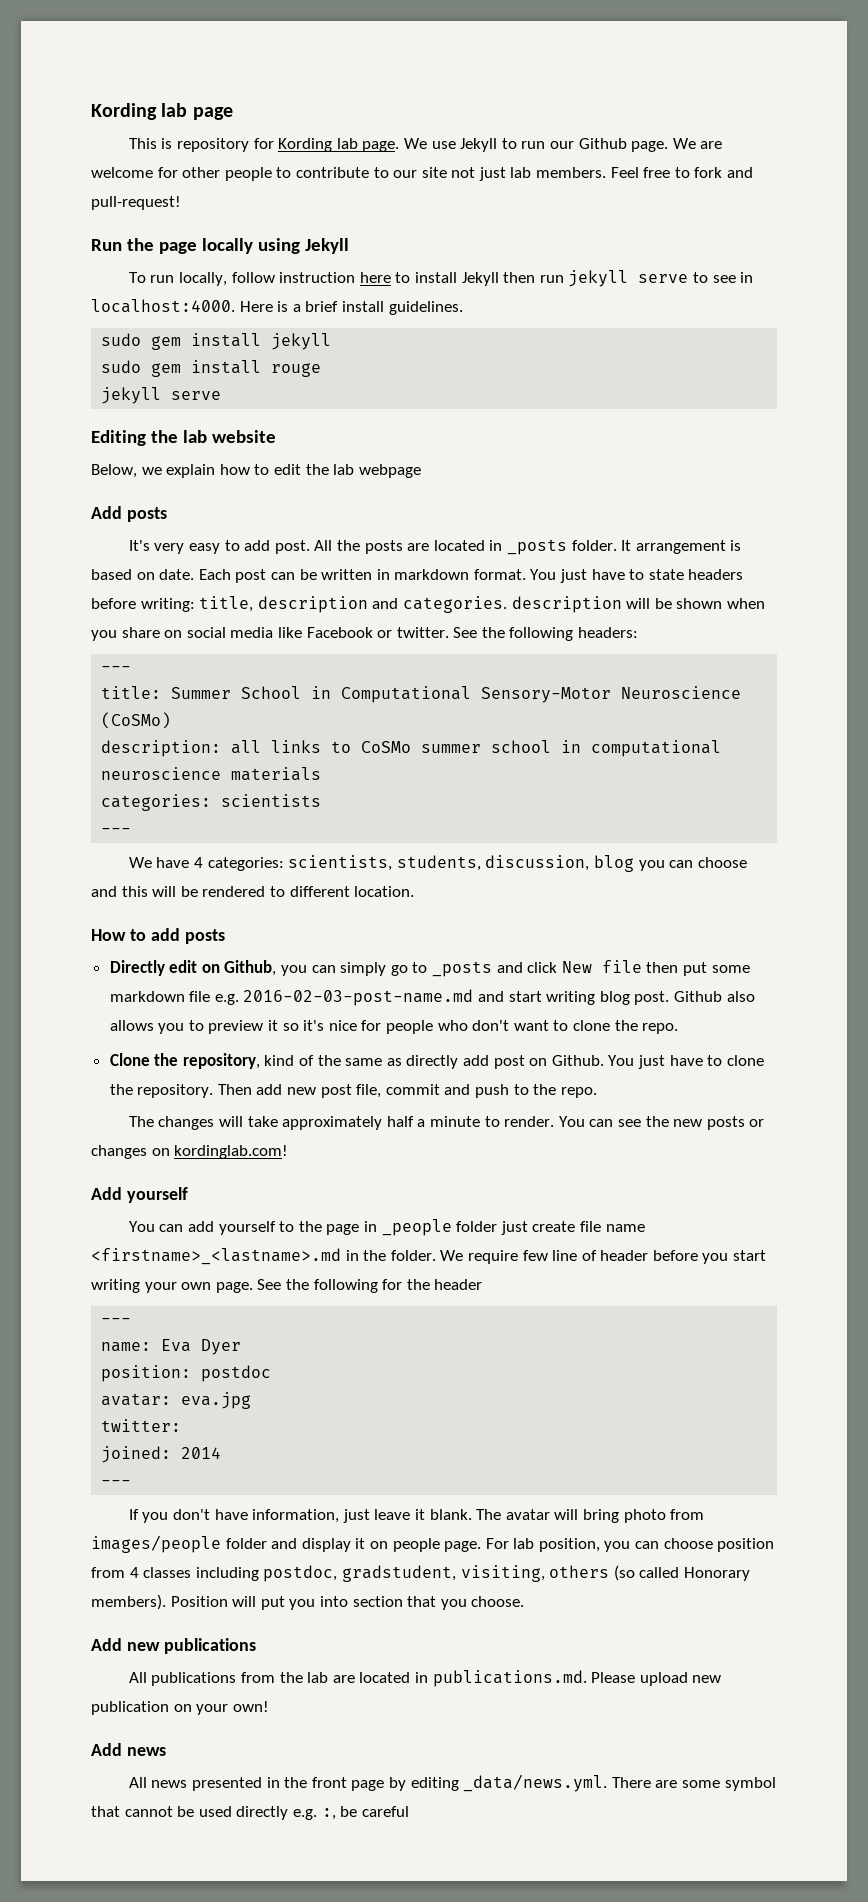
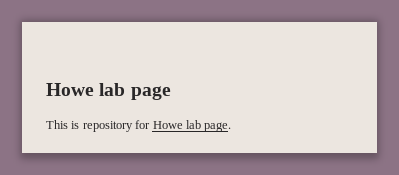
[91,103,157,120] Kording -> [46,83,94,96] Howe
[278,138,333,152] Kording -> [152,121,183,129] Howe
[403,138,723,152] [91,167,754,181] [91,196,181,210] [91,238,349,254] [128,270,754,287] [91,299,463,315] [101,333,332,350] [101,360,322,377] [101,387,222,404] [91,430,276,446] [91,464,421,478] [91,506,167,522] [128,539,742,555] [91,569,744,583] [91,596,765,613] [91,627,639,641] [101,666,132,672] [101,686,742,703] [101,712,172,729] [101,740,722,757] [101,767,322,781] [101,794,322,811] [101,828,132,834] [128,855,747,872] [91,886,415,897] [91,928,225,944] [109,960,750,977] [109,989,755,1006] [109,1020,679,1034] [109,1053,764,1069] [109,1084,597,1098] [128,1116,765,1130] [91,1145,289,1159] [91,1187,188,1203] [128,1219,645,1236] [91,1248,767,1265] [91,1279,483,1293] [101,1318,132,1324] [101,1339,242,1355] [101,1365,272,1382] [101,1392,252,1409] [101,1419,182,1432] [101,1446,222,1463] [101,1480,132,1486] [128,1509,705,1523] [91,1535,775,1553] [91,1565,750,1582] [91,1594,525,1610] [91,1638,256,1654] [128,1670,722,1687] [91,1701,269,1715] [91,1743,166,1756] [128,1774,776,1792] [91,1806,409,1820] We use Jekyll to run our Github page. We are welcome for other people to contribute to our site not just lab members. Feel free to fork and pull-request! // Run the page locally using Jekyll // To run locally, follow instruction here to install Jekyll then run jekyll serve to see in localhost:4000. Here is a brief install guidelines. // sudo gem install jekyll // sudo gem install rouge // jekyll serve // Editing the lab website // Below, we explain how to edit the lab webpage // Add posts // It's very easy to add post. All the posts are located in _posts folder. It arrangement is based on date. Each post can be written in markdown format. You just have to state headers before writing: title, description and categories. description will be shown when you share on social media like Facebook or twitter. See the following headers: // --- // title: Summer School in Computational Sensory-Motor Neuroscience (CoSMo) // description: all links to CoSMo summer school in computational neuroscience materials // categories: scientists // --- // We have 4 categories: scientists, students, discussion, blog you can choose and this will be rendered to different location. // How to add posts // Directly edit on Github, you can simply go to _posts and click New file then put some markdown file e.g. 2016-02-03-post-name.md and start writing blog post. Github also allows you to preview it so it's nice for people who don't want to clone the repo. // Clone the repository, kind of the same as directly add post on Github. You just have to clone the repository. Then add new post file, commit and push to the repo. // The changes will take approximately half a minute to render. You can see the new posts or changes on kordinglab.com! // Add yourself // You can add yourself to the page in _people folder just create file name <firstname>_<lastname>.md in the folder. We require few line of header before you start writing your own page. See the following for the header // --- // name: Eva Dyer // position: postdoc // avatar: eva.jpg // twitter: // joined: 2014 // --- // If you don't have information, just leave it blank. The avatar will bring photo from images/people folder and display it on people page. For lab position, you can choose position from 4 classes including postdoc, gradstudent, visiting, others (so called Honorary members). Position will put you into section that you choose. // Add new publications // All publications from the lab are located in publications.md. Please upload new publication on your own! // Add news // All news presented in the front page by editing _data/news.yml. There are some symbol that cannot be used directly e.g. :, be careful -> (232, 127) none

